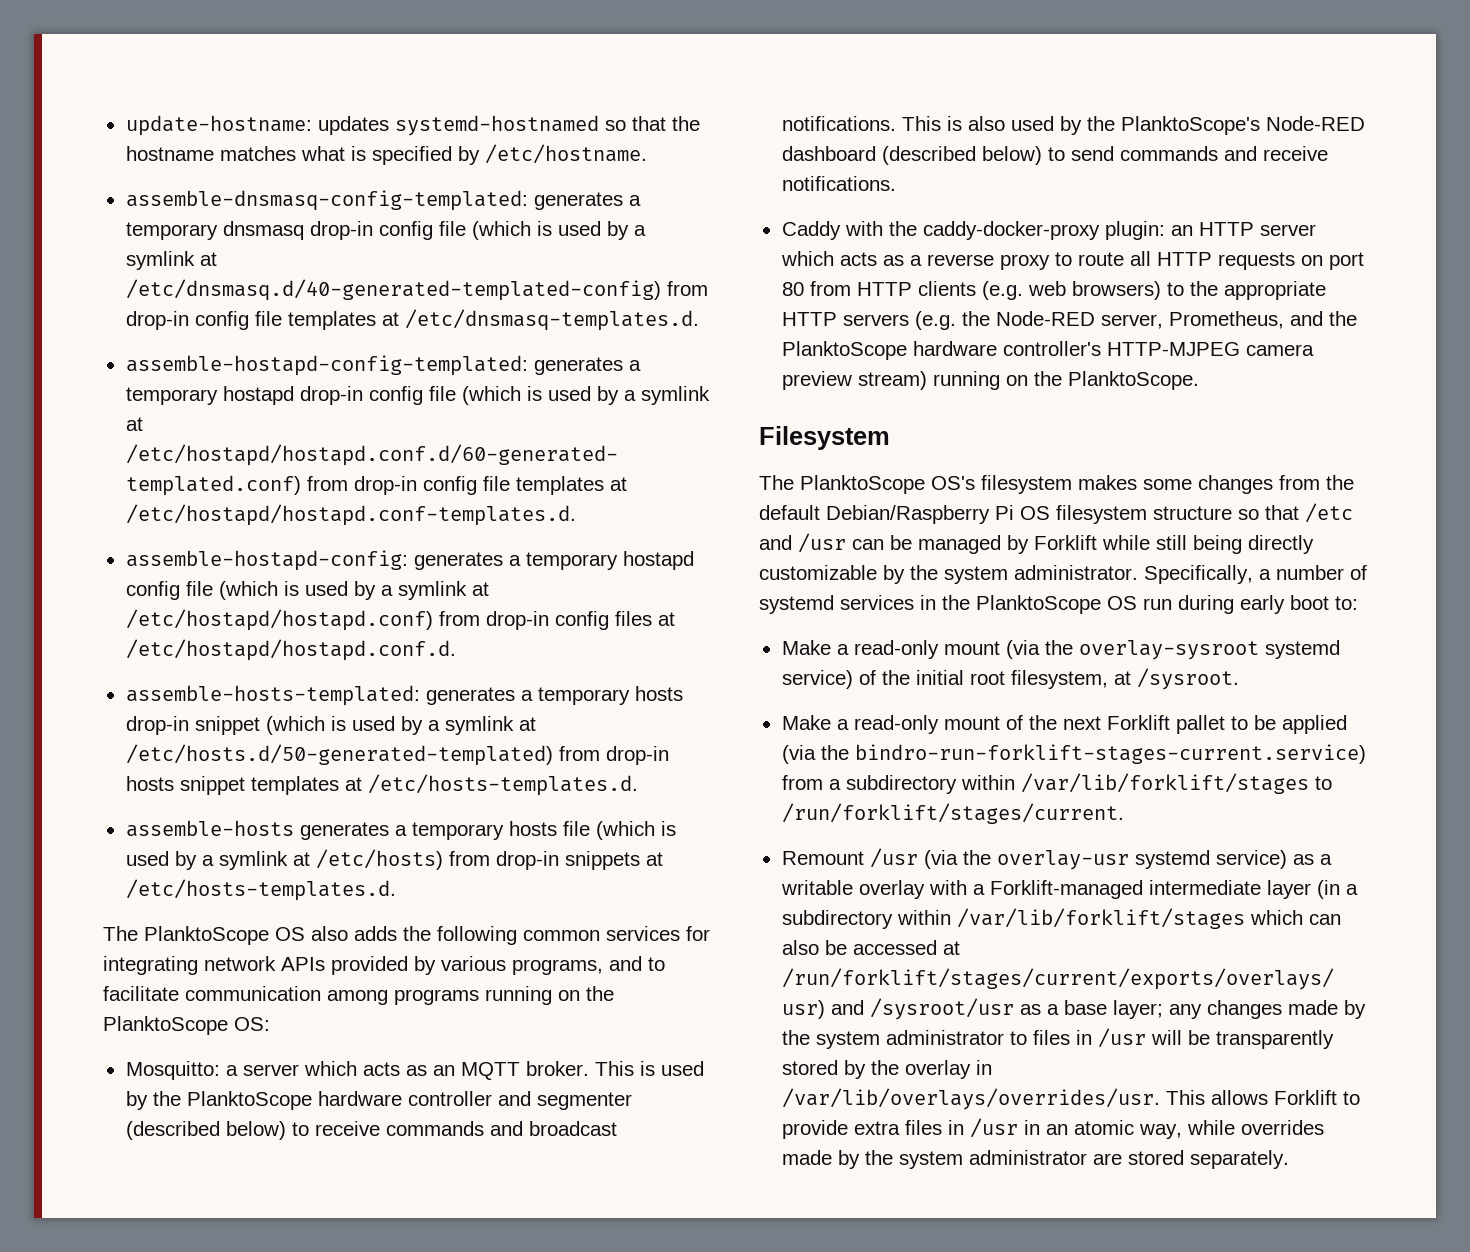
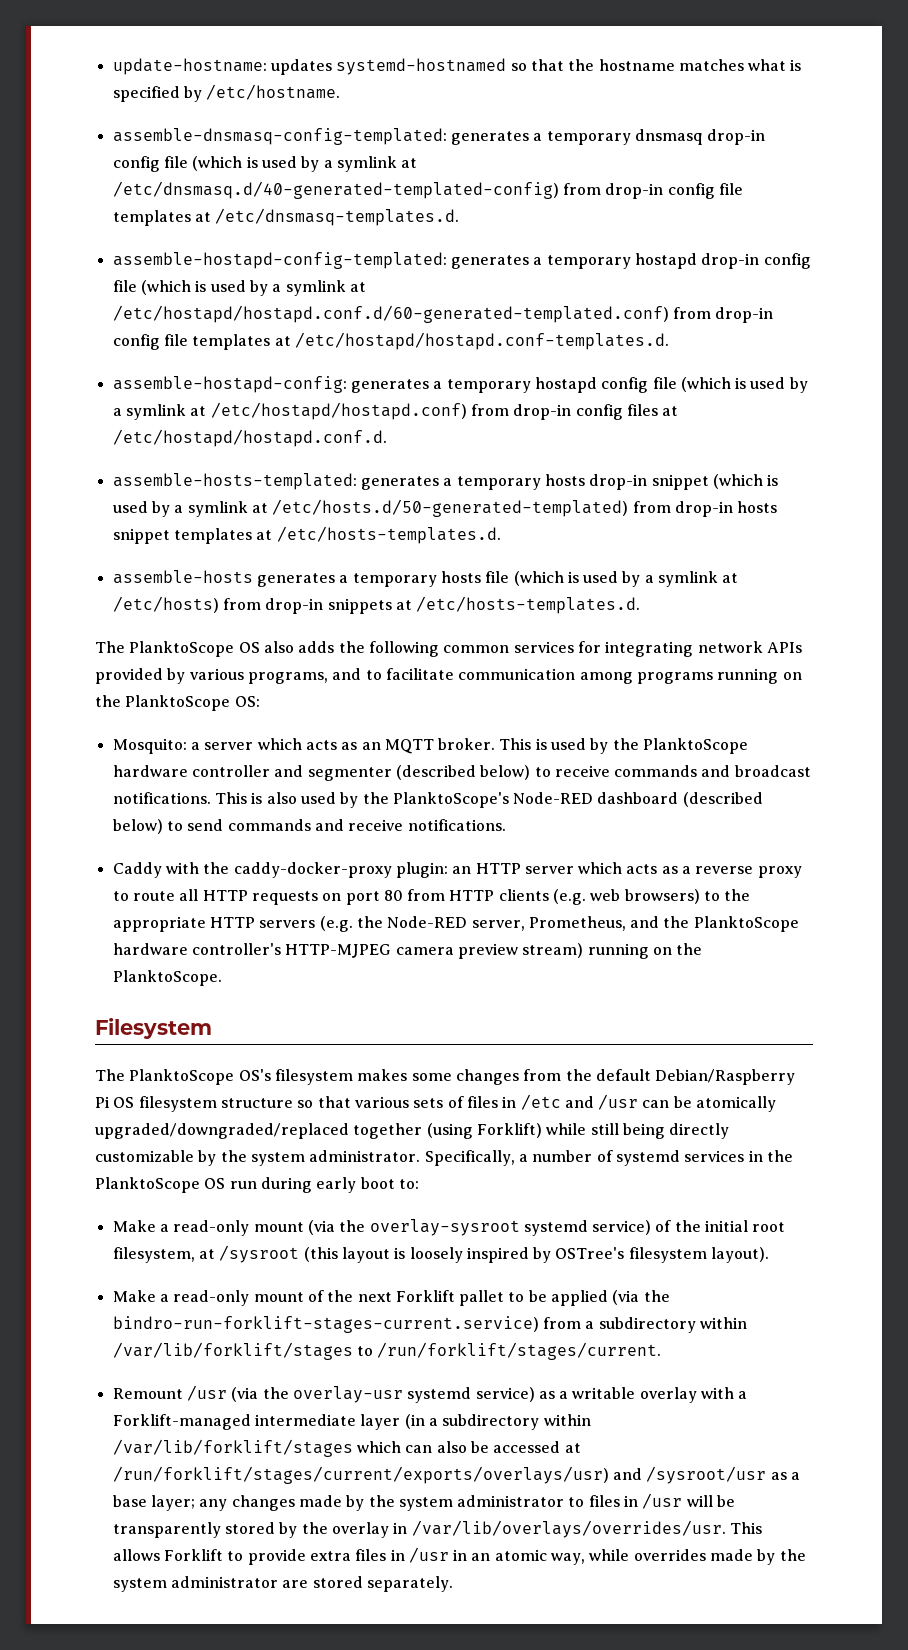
[125,1061,220,1080] Mosquitto: -> [112,738,187,754] Mosquito:
(1299, 512) none -> [354,1096,517,1108] various sets of files in
[918,535,1097,554] managed by Forklift -> [696,1096,777,1112] [95,1123,542,1139] atomically upgraded/downgraded/replaced together (using Forklift)
[1136,668,1239,690] /sysroot. -> [219,1245,770,1263] /sysroot (this layout is loosely inspired by OSTree's filesystem layout).

